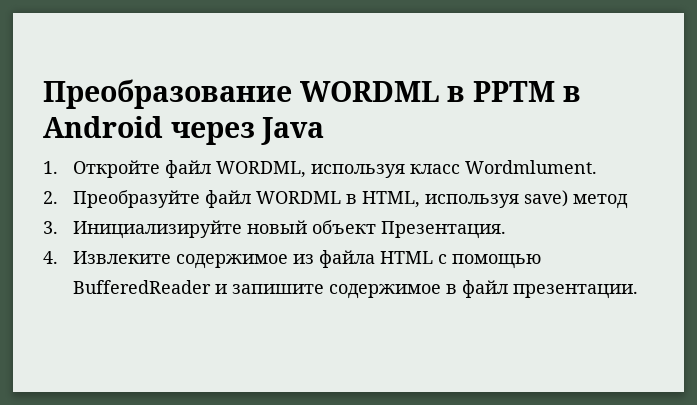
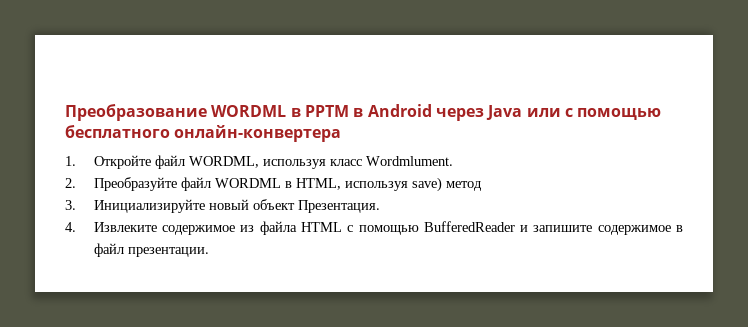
(325, 131) none -> [526,108,662,120] [65,125,342,142] или с помощью бесплатного онлайн-конвертера

